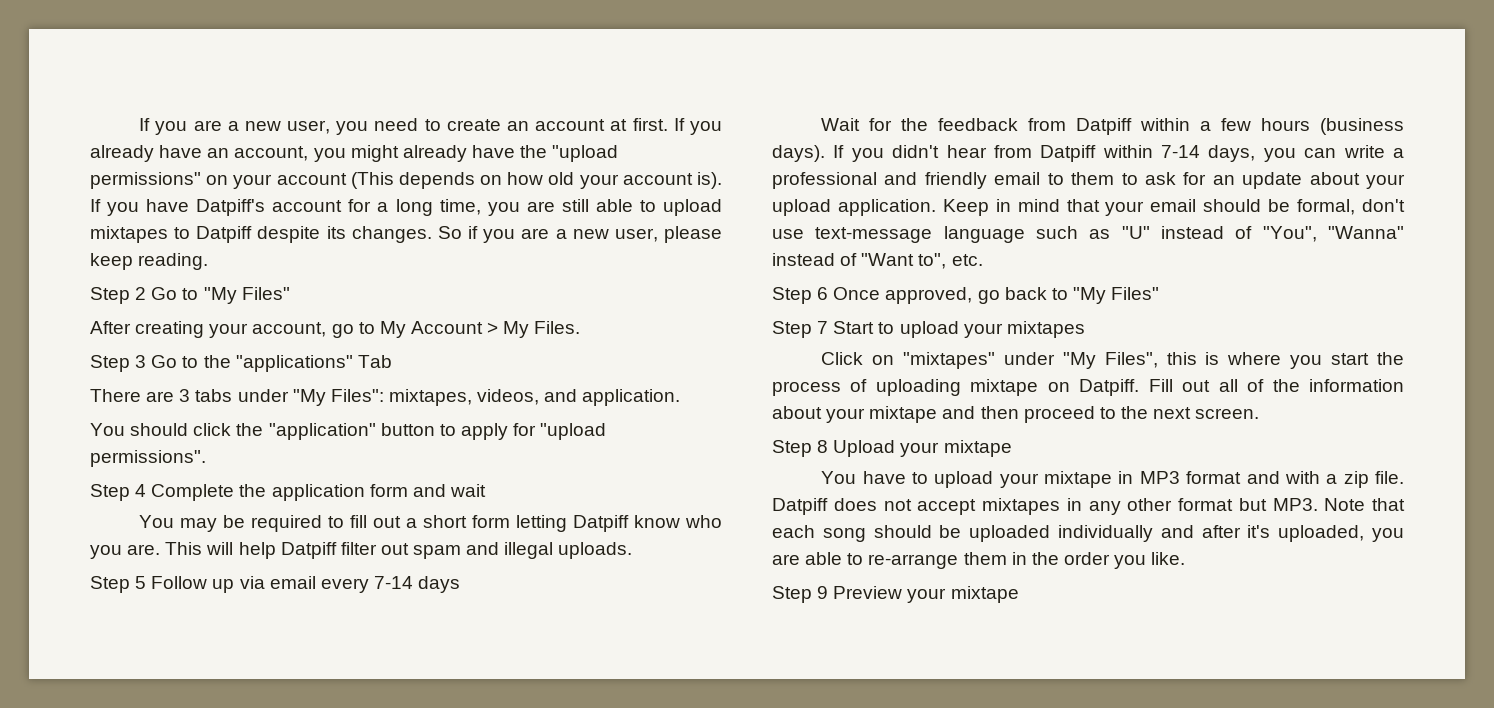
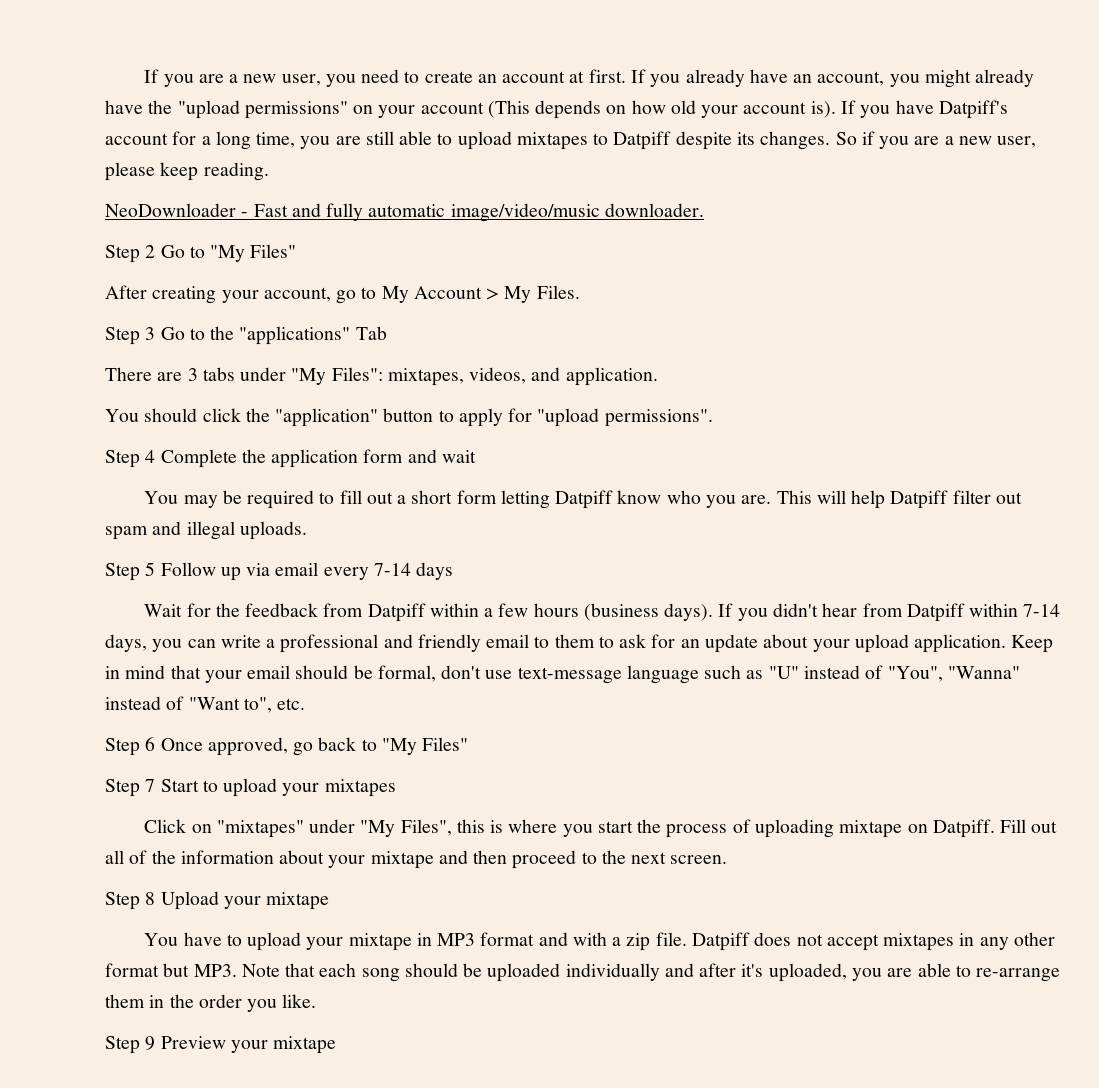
(209, 261) none -> [105,203,704,222] // NeoDownloader - Fast and fully automatic image/video/music downloader.

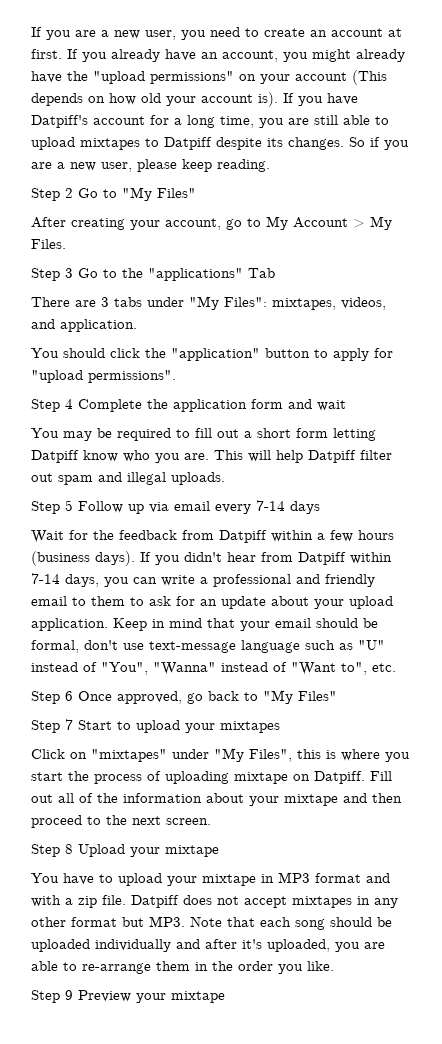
[105,203,704,222] // NeoDownloader - Fast and fully automatic image/video/music downloader. -> (270, 165) none

